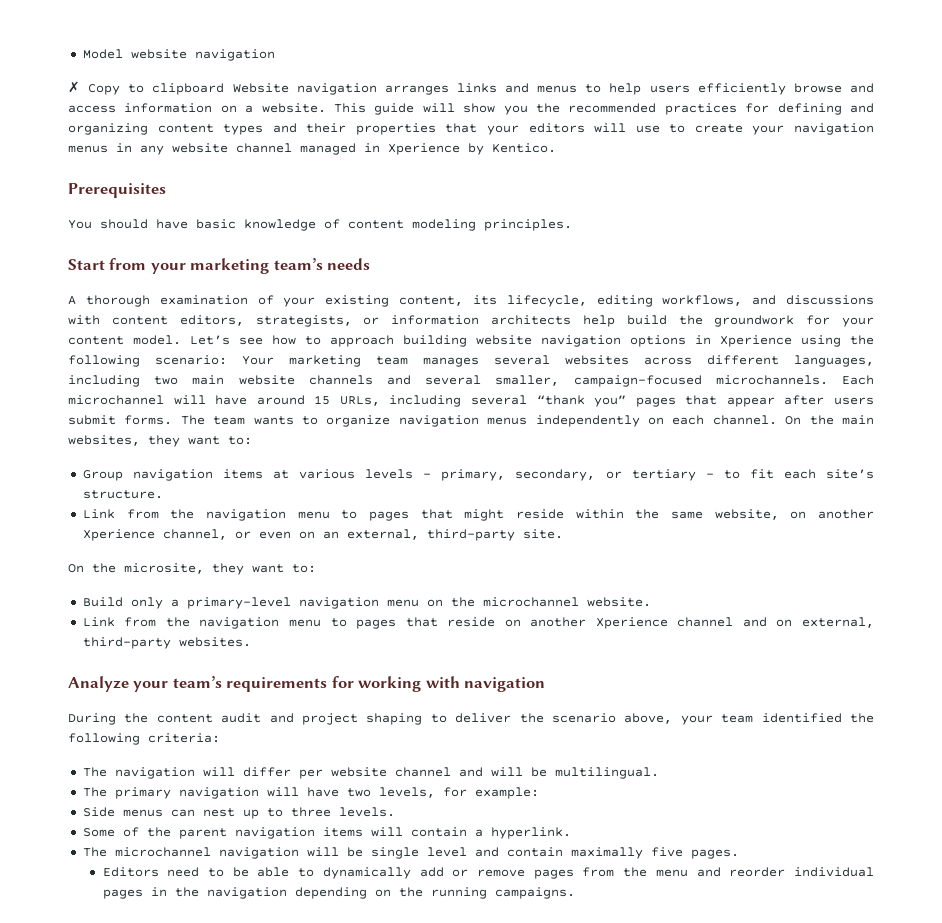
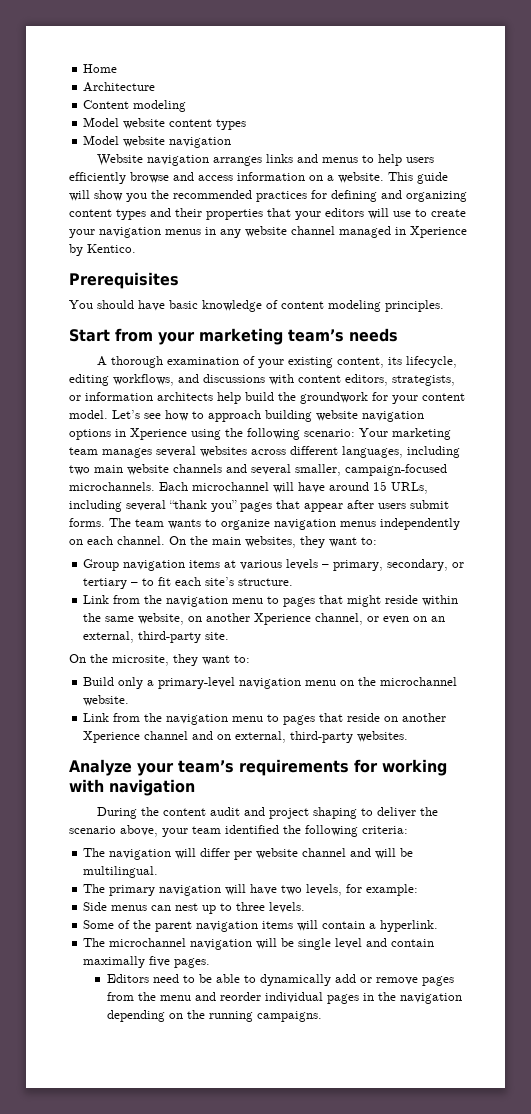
(82, 54) none -> [83,64,118,73] [83,82,156,92] [83,100,187,112] [83,117,247,130] Home // Architecture // Content modeling // Model website content types //
[68,81,225,95] ✗ Copy to clipboard -> (232, 142) none

